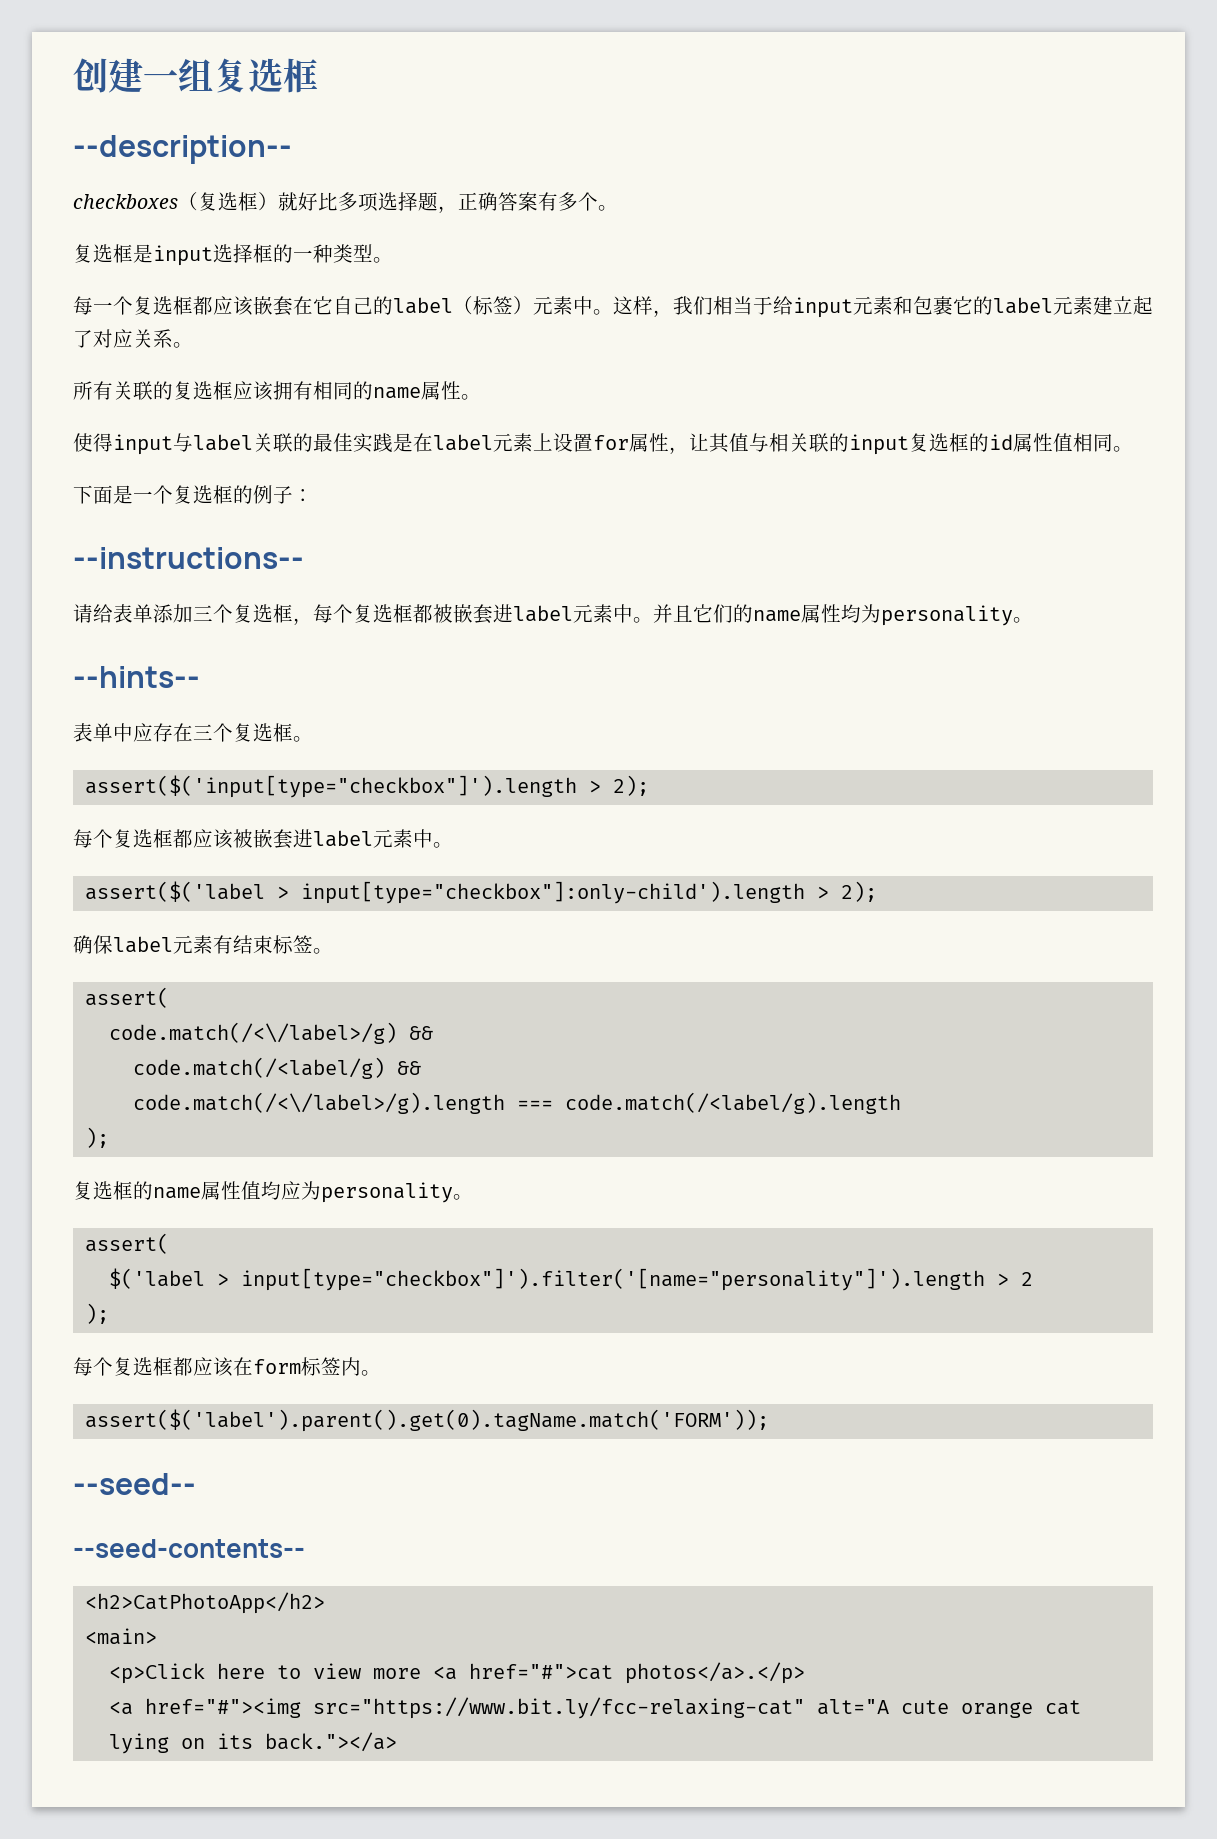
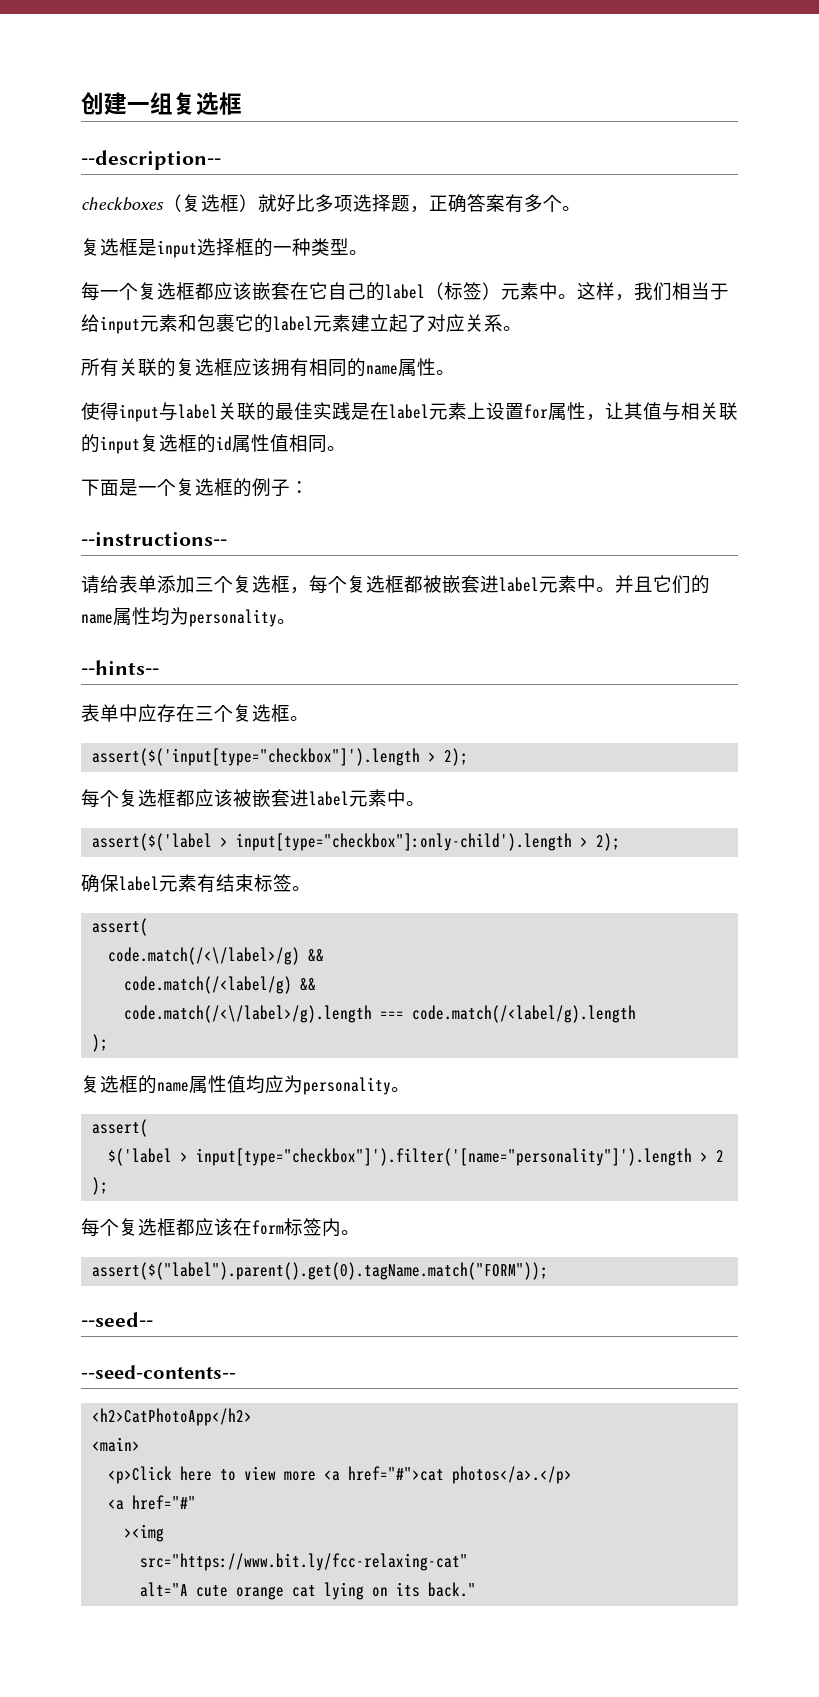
[84,1409,769,1432] assert($('label').parent().get(0).tagName.match('FORM')); -> [92,1262,549,1280] assert($("label").parent().get(0).tagName.match("FORM"));
[144,1698,301,1718] href="#"><img -> [132,1495,197,1510] [124,1524,165,1542] href="#" // ><img //
(805, 1708) none -> (469, 1562) //
[264,1732,397,1752] back."></a> -> [428,1582,477,1597] back."

